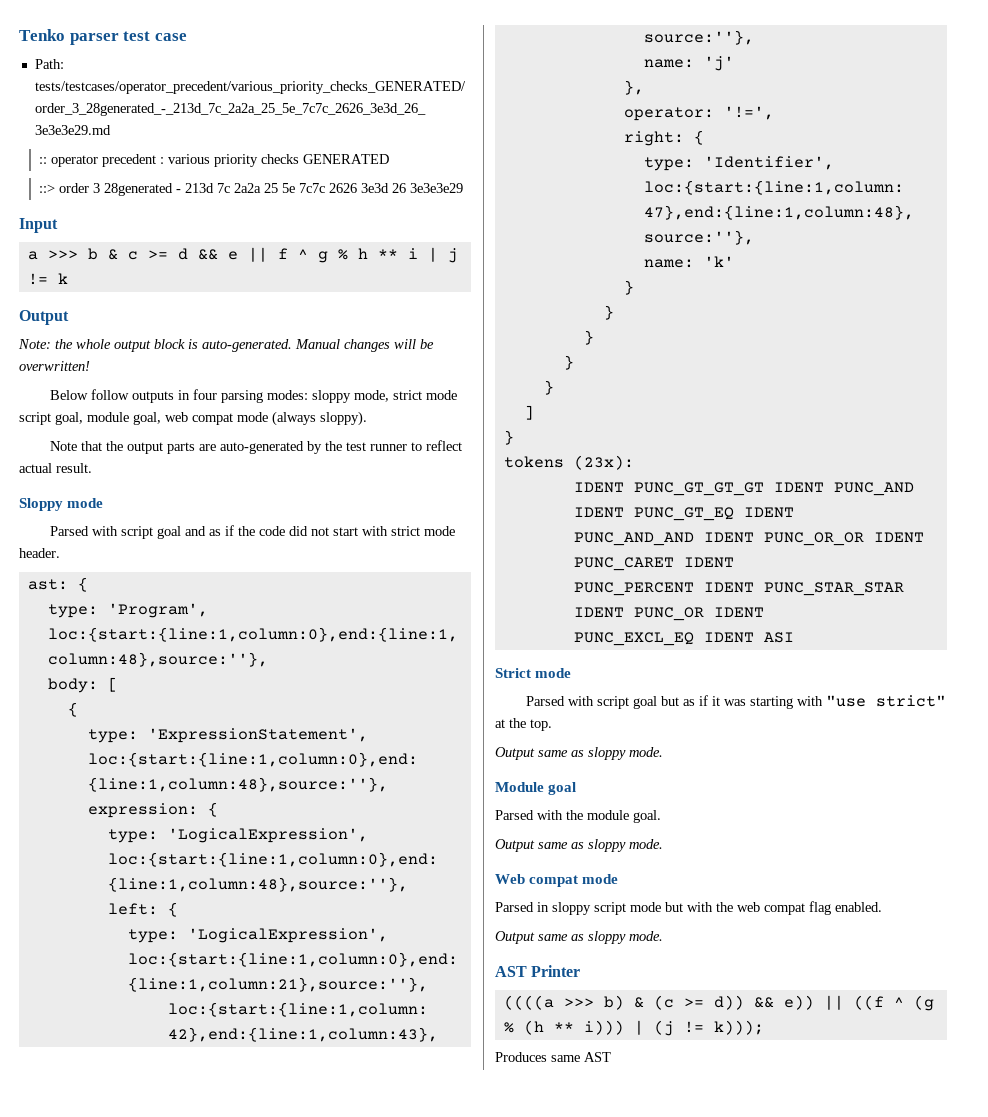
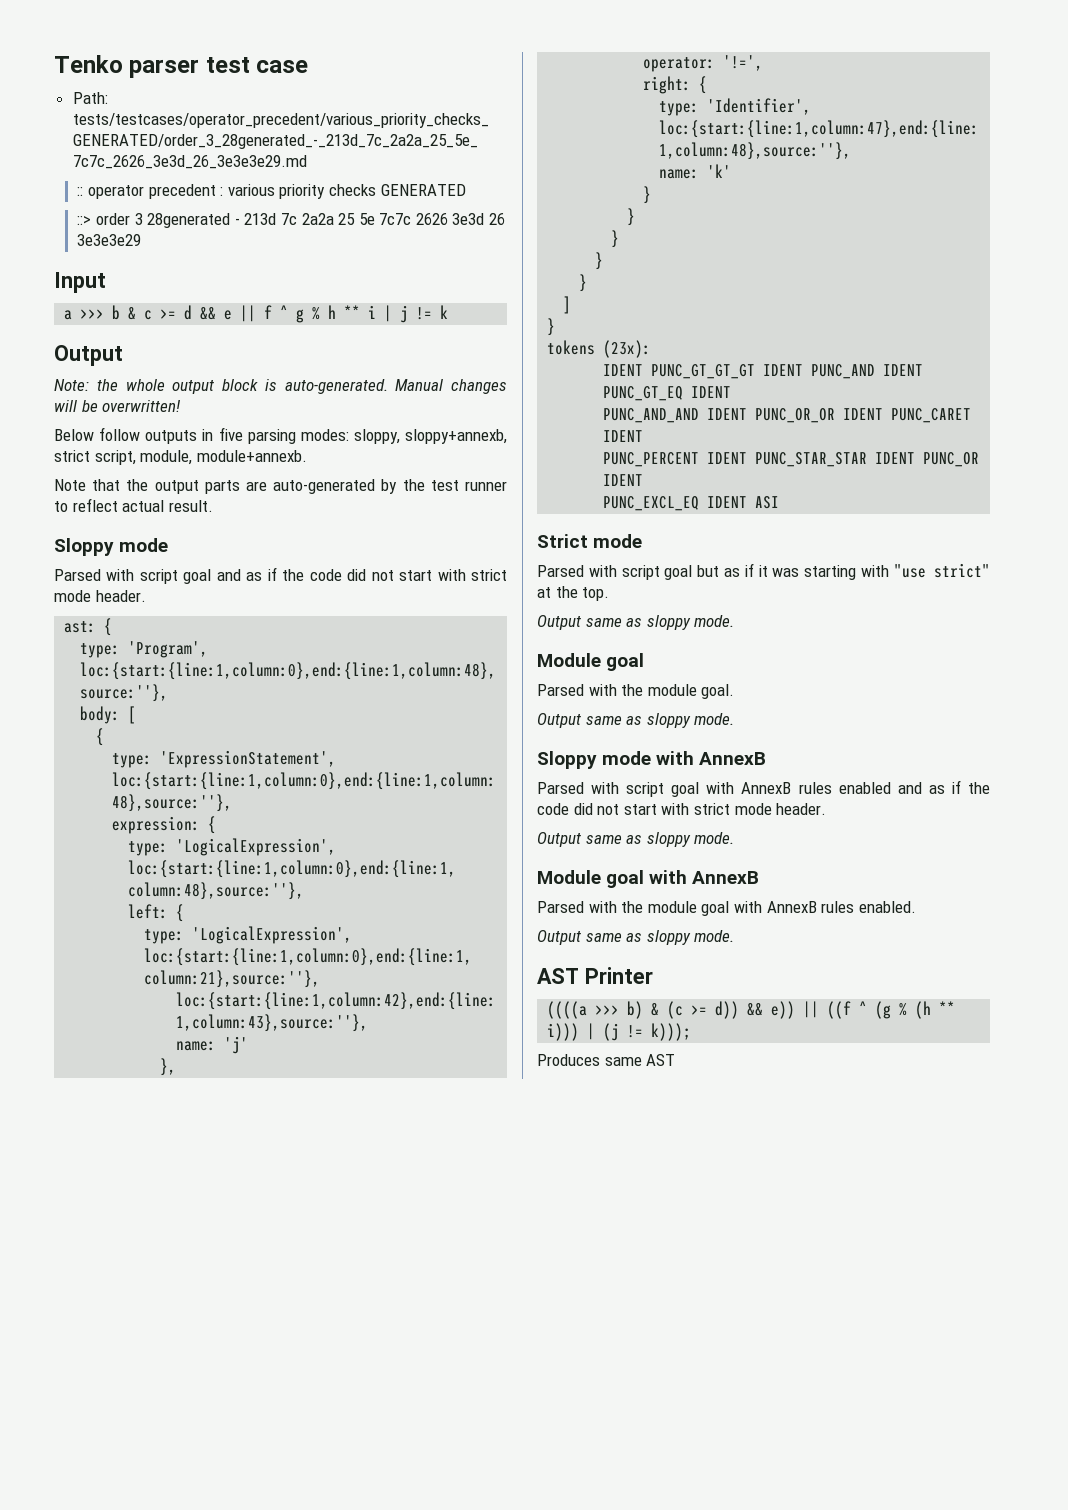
[192,389,217,400] four -> [218,427,243,441] five
[311,390,457,403] [19,411,367,426] sloppy mode, strict mode script goal, module goal, web compat mode (always sloppy). -> [353,429,507,444] [54,450,307,465] sloppy, sloppy+annexb, strict script, module, module+annexb.
[495,874,619,887] [495,901,831,915] Web compat mode // Parsed in sloppy script mode but with the web compat flag -> [537,751,767,769] [537,780,990,797] [537,803,827,815] [537,832,735,847] [537,870,760,888] [537,901,855,916] Sloppy mode with AnnexB // Parsed with script goal with AnnexB rules enabled and as if the code did not start with strict mode header. // Output same as sloppy mode. // Module goal with AnnexB // Parsed with the module goal with AnnexB rules

